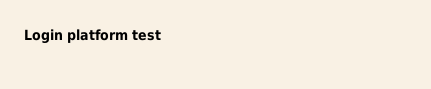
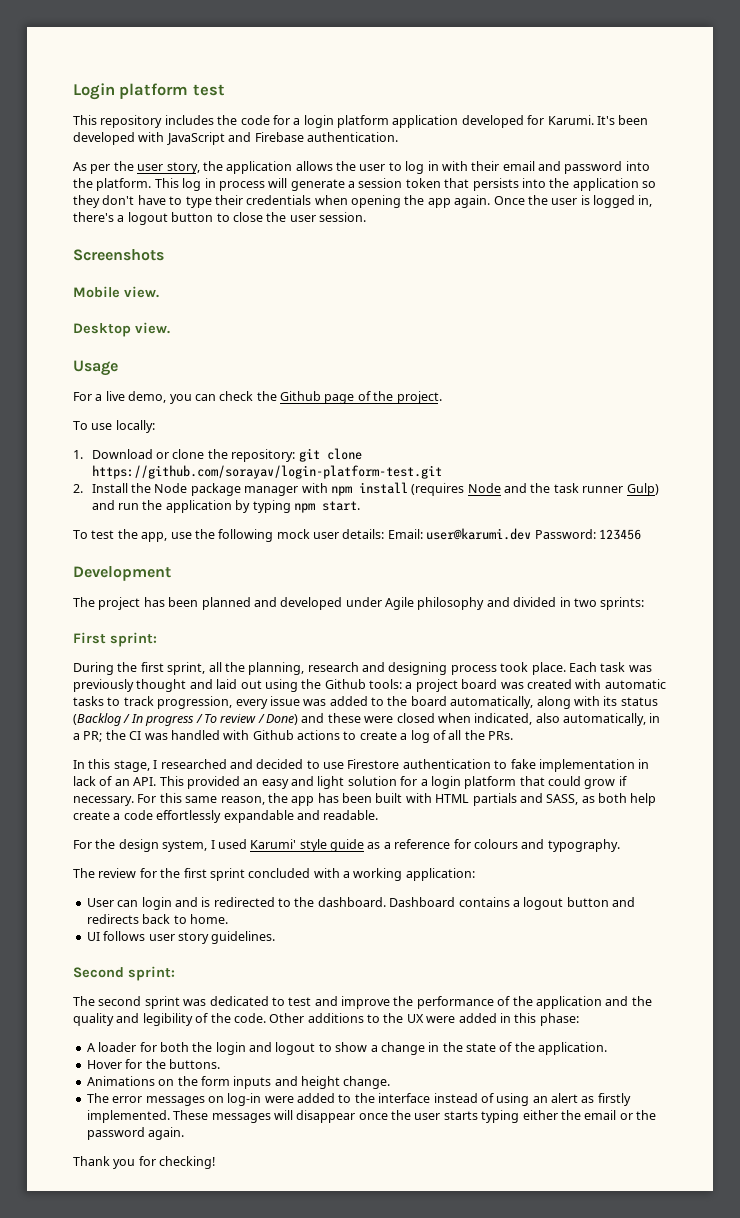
(161, 35) none -> [73,115,649,128] [73,132,398,145] [73,161,650,174] [73,178,656,191] [73,195,653,208] [73,212,366,225] [73,249,164,261] [73,286,159,298] [73,322,170,337] [73,360,118,376] [73,391,442,404] [73,420,155,433] [73,448,362,462] [91,465,442,479] [73,482,659,496] [91,500,360,513] [73,528,641,542] [73,566,171,581] [73,597,645,610] [73,632,157,647] [73,662,652,675] [73,679,666,692] [73,696,658,709] [73,713,661,726] [73,730,513,743] [73,759,650,772] [73,776,627,789] [73,793,657,806] [73,810,379,823] [73,839,620,852] [73,868,475,881] [86,897,635,910] [86,914,228,924] [86,931,276,944] [73,966,175,981] [73,996,652,1009] [73,1013,579,1026] [86,1042,608,1055] [86,1059,220,1069] [86,1076,391,1089] [86,1093,631,1106] [86,1110,656,1123] [86,1127,185,1140] [73,1156,216,1169] // This repository includes the code for a login platform application developed for Karumi. It's been developed with JavaScript and Firebase authentication. // As per the user story, the application allows the user to log in with their email and password into the platform. This log in process will generate a session token that persists into the application so they don't have to type their credentials when opening the app again. Once the user is logged in, there's a logout button to close the user session. // Screenshots // Mobile view. // Desktop view. // Usage // For a live demo, you can check the Github page of the project. // To use locally: // 1. Download or clone the repository: git clone https://github.com/sorayav/login-platform-test.git // 2. Install the Node package manager with npm install (requires Node and the task runner Gulp) and run the application by typing npm start. // To test the app, use the following mock user details: Email: user@karumi.dev Password: 123456 // Development // The project has been planned and developed under Agile philosophy and divided in two sprints: // First sprint: // During the first sprint, all the planning, research and designing process took place. Each task was previously thought and laid out using the Github tools: a project board was created with automatic tasks to track progression, every issue was added to the board automatically, along with its status (Backlog / In progress / To review / Done) and these were closed when indicated, also automatically, in a PR; the CI was handled with Github actions to create a log of all the PRs. // In this stage, I researched and decided to use Firestore authentication to fake implementation in lack of an API. This provided an easy and light solution for a login platform that could grow if necessary. For this same reason, the app has been built with HTML partials and SASS, as both help create a code effortlessly expandable and readable. // For the design system, I used Karumi' style guide as a reference for colours and typography. // The review for the first sprint concluded with a working application: // User can login and is redirected to the dashboard. Dashboard contains a logout button and redirects back to home. // UI follows user story guidelines. // Second sprint: // The second sprint was dedicated to test and improve the performance of the application and the quality and legibility of the code. Other additions to the UX were added in this phase: // A loader for both the login and logout to show a change in the state of the application. // Hover for the buttons. // Animations on the form inputs and height change. // The error messages on log-in were added to the interface instead of using an alert as firstly implemented. These messages will disappear once the user starts typing either the email or the password again. // Thank you for checking!

